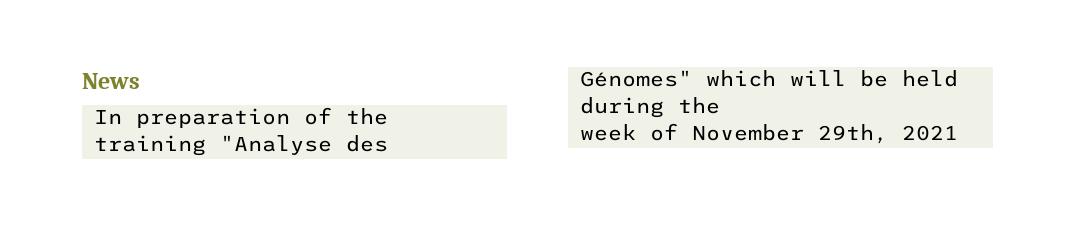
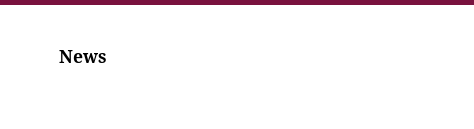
[94,107,389,128] [94,135,389,156] [580,70,959,87] [580,97,721,118] [580,123,959,144] // In preparation of the training "Analyse des Génomes" which will be held during the // week of November 29th, 2021 -> (107, 56) none

